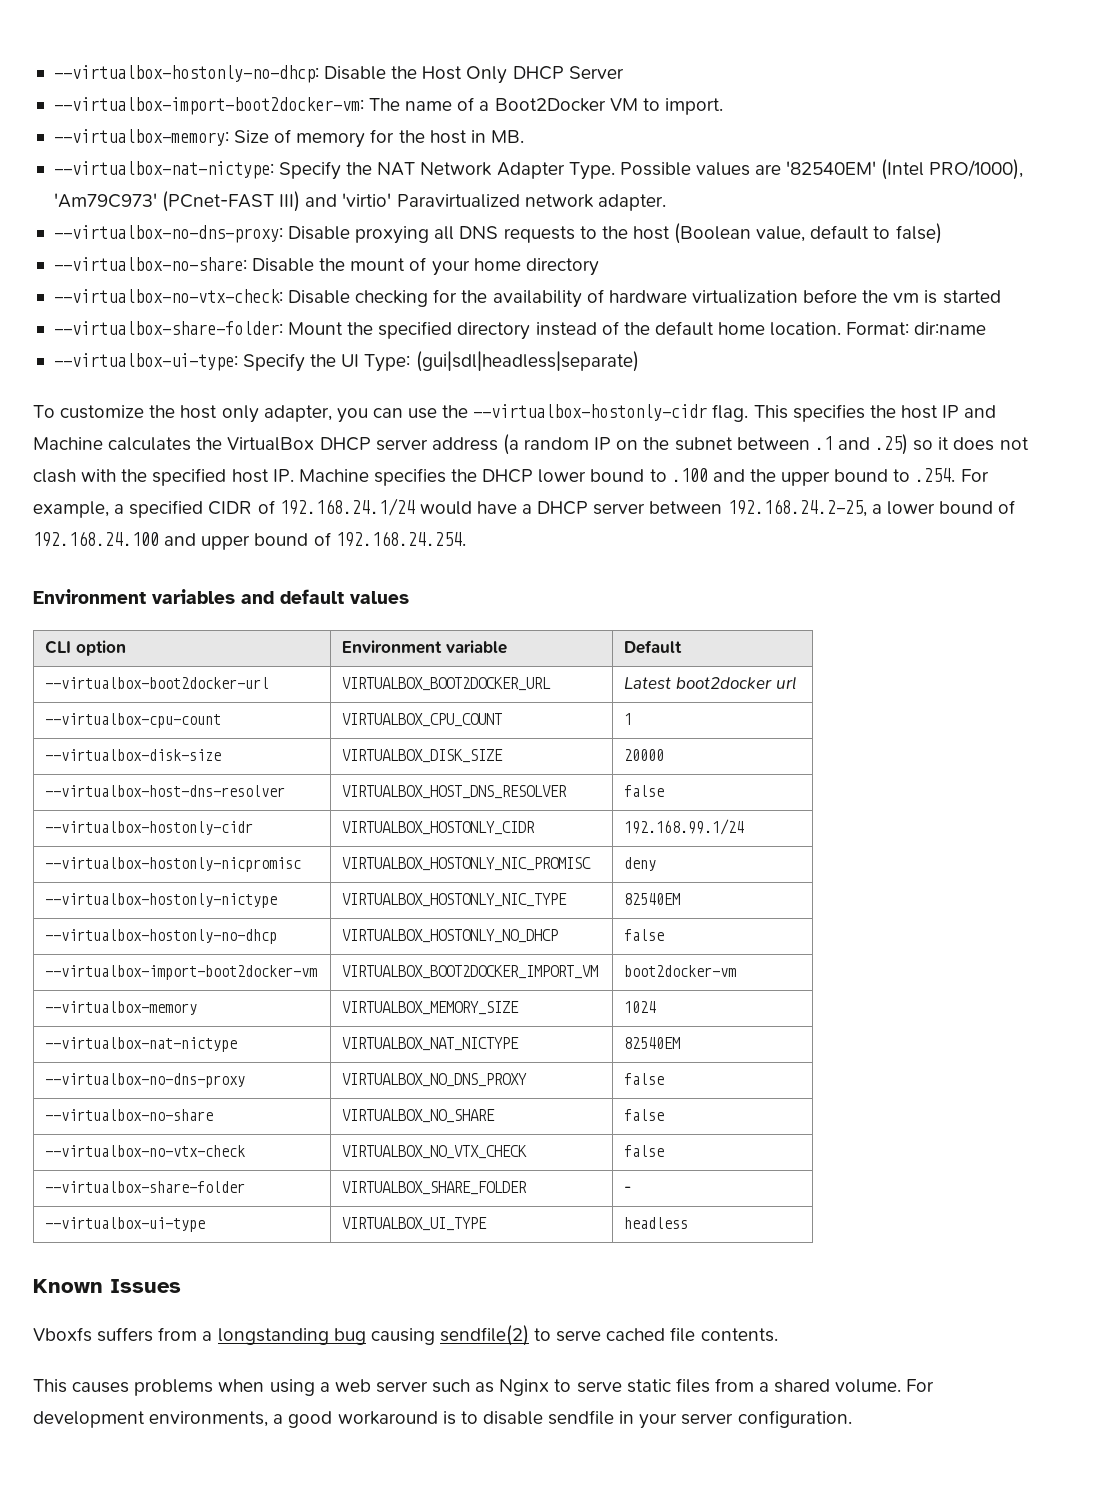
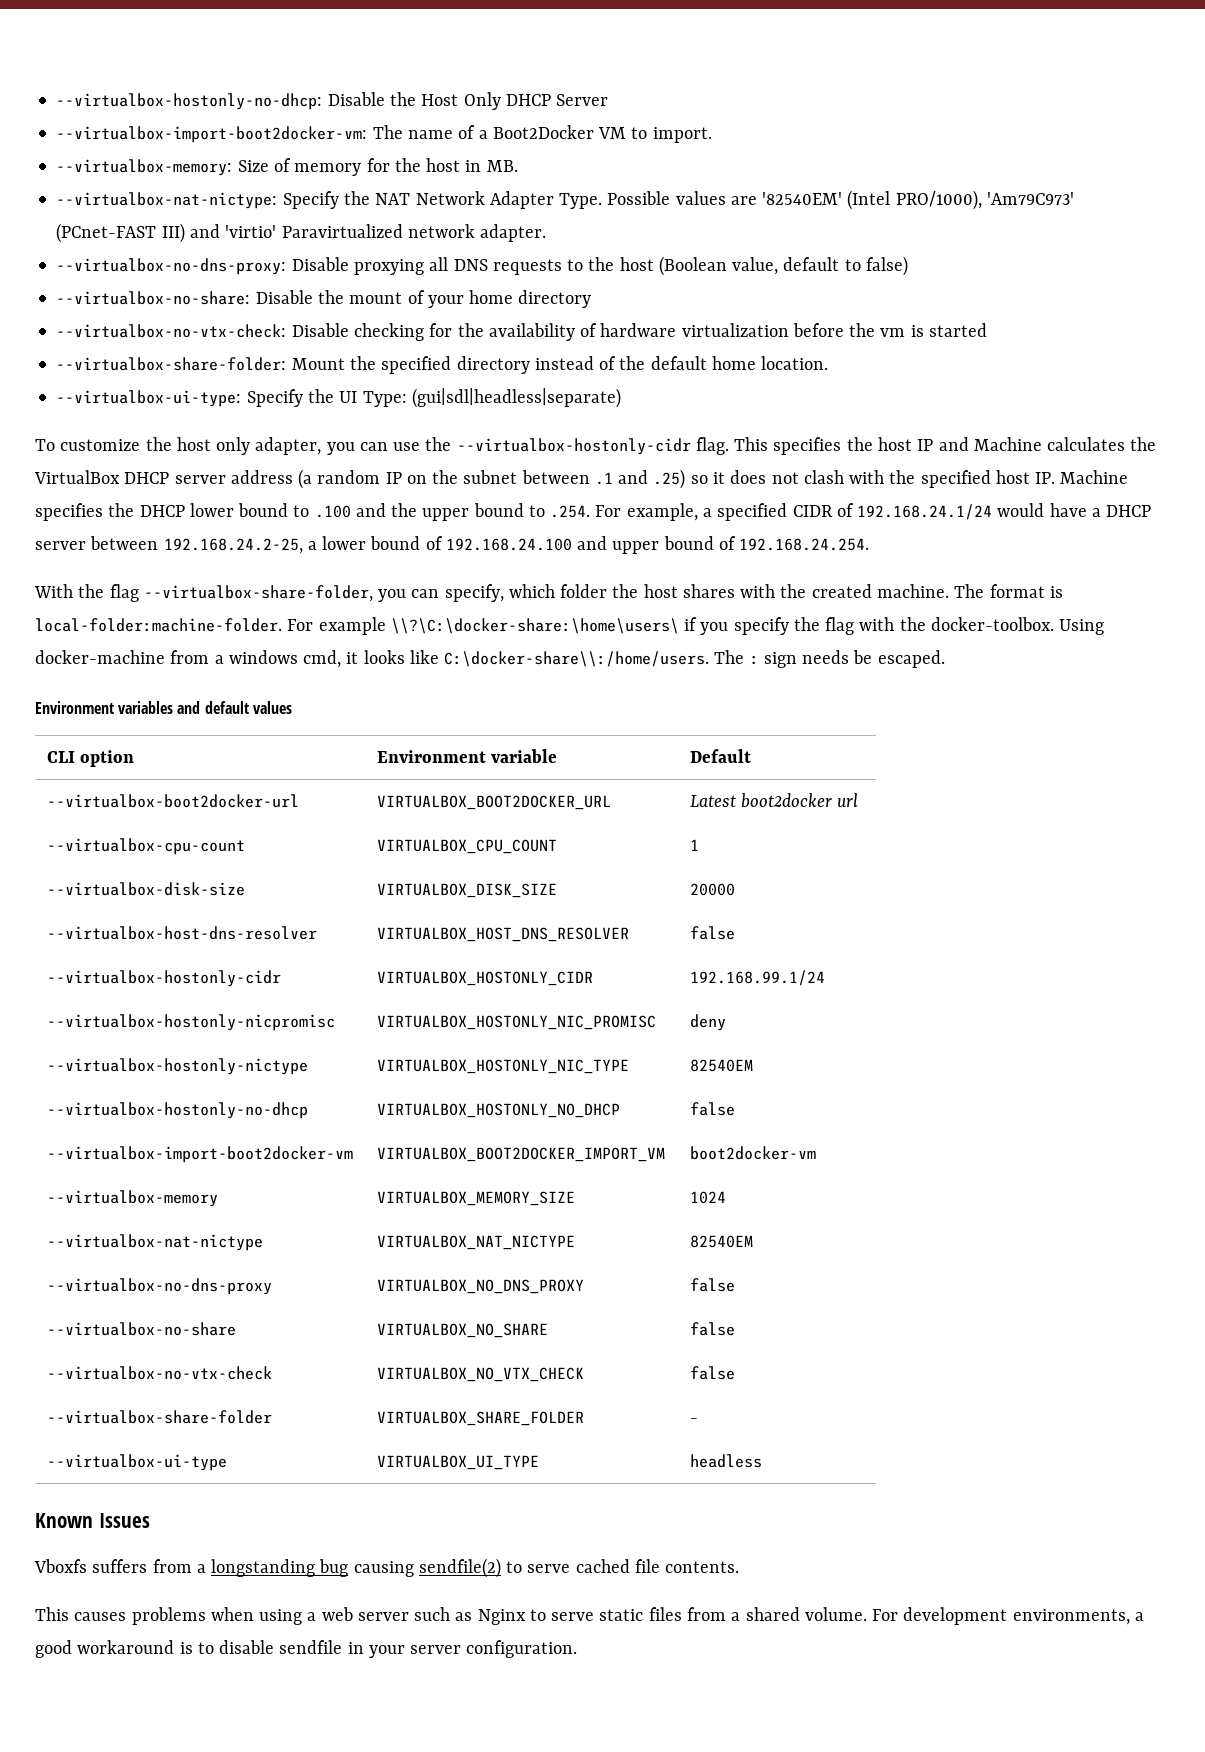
[846,322,987,335] Format: dir:name -> (829, 363) none
(466, 539) none -> [34,584,1063,602] [35,617,1105,635] [35,650,945,668] // With the flag --virtualbox-share-folder, you can specify, which folder the host shares with the created machine. The format is local-folder:machine-folder. For example \\?\C:\docker-share:\home\users\ if you specify the flag with the docker-toolbox. Using docker-machine from a windows cmd, it looks like C:\docker-share\\:/home/users. The : sign needs be escaped.

